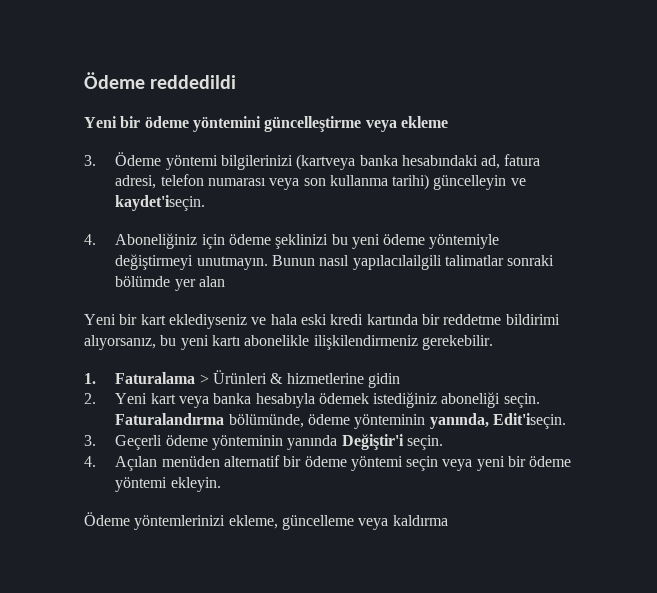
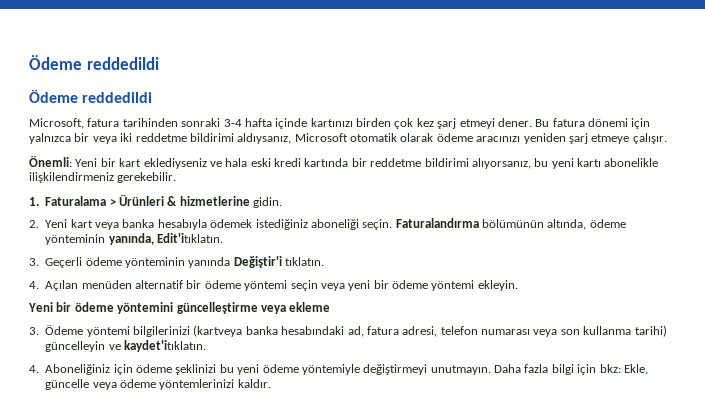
[84,72,237,89] Ödeme reddedildi -> [29,55,159,70] [29,90,153,103] [29,118,651,129] [29,133,667,144] [29,155,659,169] [29,172,177,183] [29,194,283,208] [29,218,626,230] [45,233,223,245] [29,256,325,268] [29,280,518,291] Ödeme reddedildi // Ödeme reddedildi // Microsoft, fatura tarihinden sonraki 3-4 hafta içinde kartınızı birden çok kez şarj etmeyi dener. Bu fatura dönemi için yalnızca bir veya iki reddetme bildirimi aldıysanız, Microsoft otomatik olarak ödeme aracınızı yeniden şarj etmeye çalışır. // Önemli: Yeni bir kart eklediyseniz ve hala eski kredi kartında bir reddetme bildirimi alıyorsanız, bu yeni kartı abonelikle ilişkilendirmeniz gerekebilir. // 1. Faturalama > Ürünleri & hizmetlerine gidin. // 2. Yeni kart veya banka hesabıyla ödemek istediğiniz aboneliği seçin. Faturalandırma bölümünün altında, ödeme yönteminin yanında, Edit'itıklatın. // 3. Geçerli ödeme yönteminin yanında Değiştir'i tıklatın. // 4. Açılan menüden alternatif bir ödeme yöntemi seçin veya yeni bir ödeme yöntemi ekleyin.
[115,195,206,211] kaydet'iseçin. -> [124,340,206,352] kaydet'itıklatın.
[271,255,555,270] [115,276,225,291] [84,314,560,329] [84,335,493,350] [84,370,400,388] [84,392,540,408] [115,413,566,429] [84,434,443,450] [84,455,572,471] [115,477,221,492] [84,512,448,530] Bunun nasıl yapılacılailgili talimatlar sonraki bölümde yer alan // Yeni bir kart eklediyseniz ve hala eski kredi kartında bir reddetme bildirimi alıyorsanız, bu yeni kartı abonelikle ilişkilendirmeniz gerekebilir. // 1. Faturalama > Ürünleri & hizmetlerine gidin // 2. Yeni kart veya banka hesabıyla ödemek istediğiniz aboneliği seçin. Faturalandırma bölümünde, ödeme yönteminin yanında, Edit'iseçin. // 3. Geçerli ödeme yönteminin yanında Değiştir'i seçin. // 4. Açılan menüden alternatif bir ödeme yöntemi seçin veya yeni bir ödeme yöntemi ekleyin. // Ödeme yöntemlerinizi ekleme, güncelleme veya kaldırma -> [494,364,648,375] [45,379,271,390] Daha fazla bilgi için bkz: Ekle, güncelle veya ödeme yöntemlerinizi kaldır.

